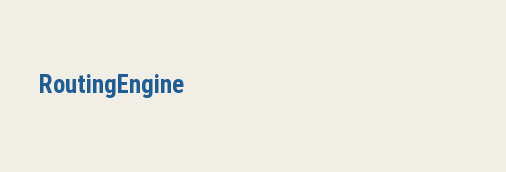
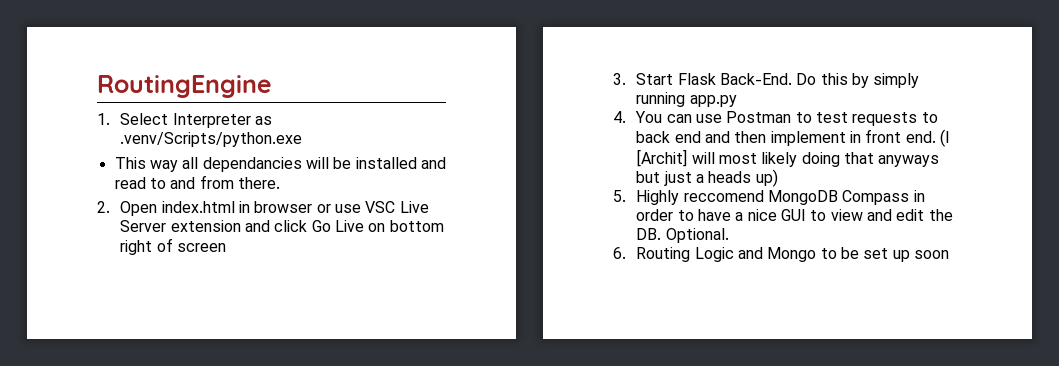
(184, 86) none -> [97,113,272,128] [120,132,303,147] [114,157,446,172] [114,175,280,189] [97,201,429,216] [120,220,444,232] [120,238,226,255] [613,73,920,88] [636,92,737,107] [613,111,938,126] [636,129,950,147] [636,149,940,167] [636,169,778,187] [613,190,925,205] [636,209,953,221] [636,228,729,243] [613,247,949,262] // 1. Select Interpreter as .venv/Scripts/python.exe // This way all dependancies will be installed and read to and from there. // 2. Open index.html in browser or use VSC Live Server extension and click Go Live on bottom right of screen // 3. Start Flask Back-End. Do this by simply running app.py // 4. You can use Postman to test requests to back end and then implement in front end. (I [Archit] will most likely doing that anyways but just a heads up) // 5. Highly reccomend MongoDB Compass in order to have a nice GUI to view and edit the DB. Optional. // 6. Routing Logic and Mongo to be set up soon

